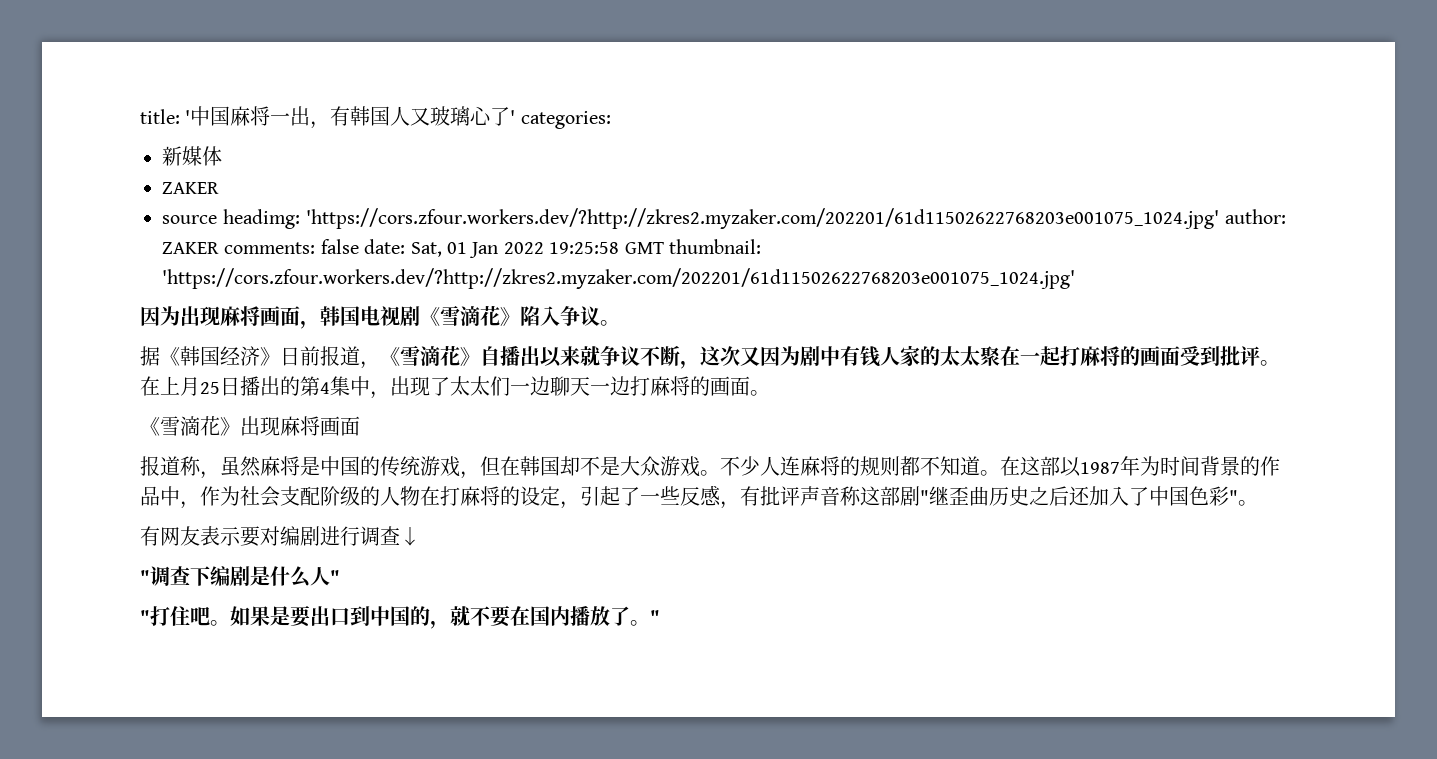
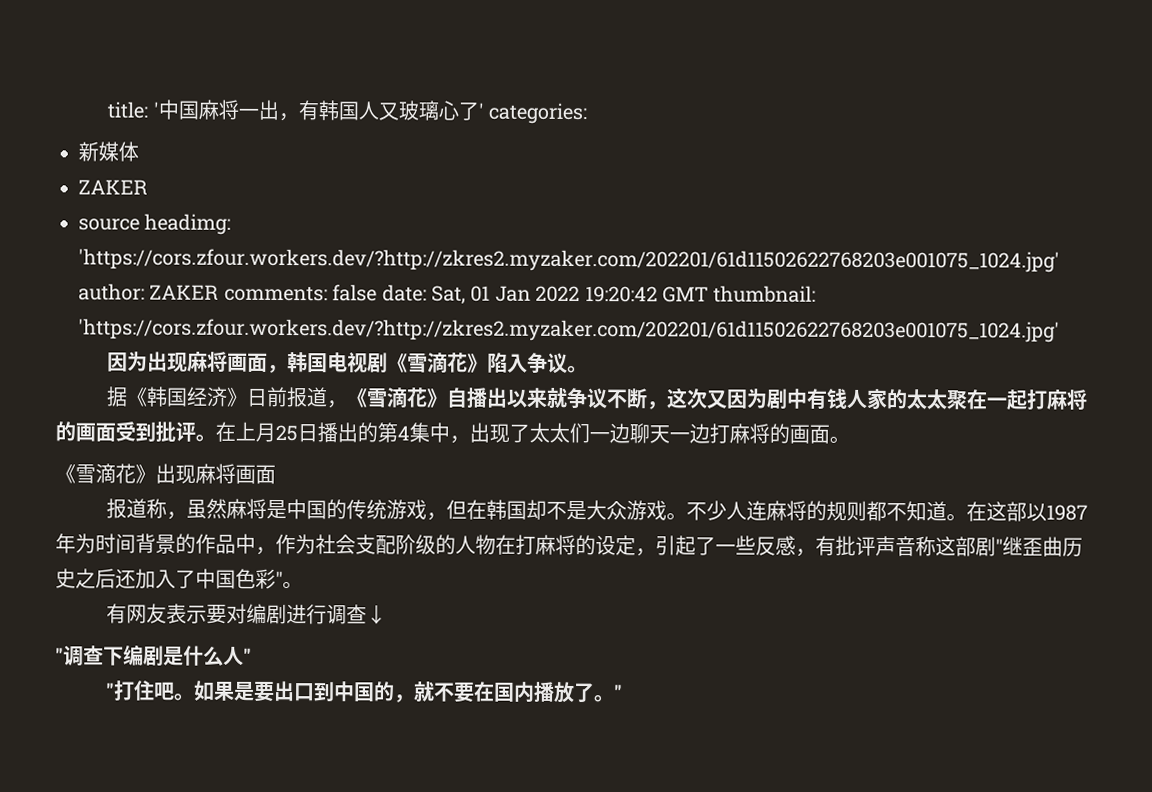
[549,242,620,254] 19:25:58 -> [584,286,658,303] 19:20:42

